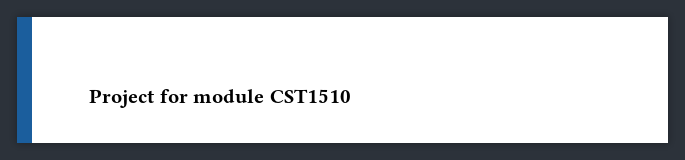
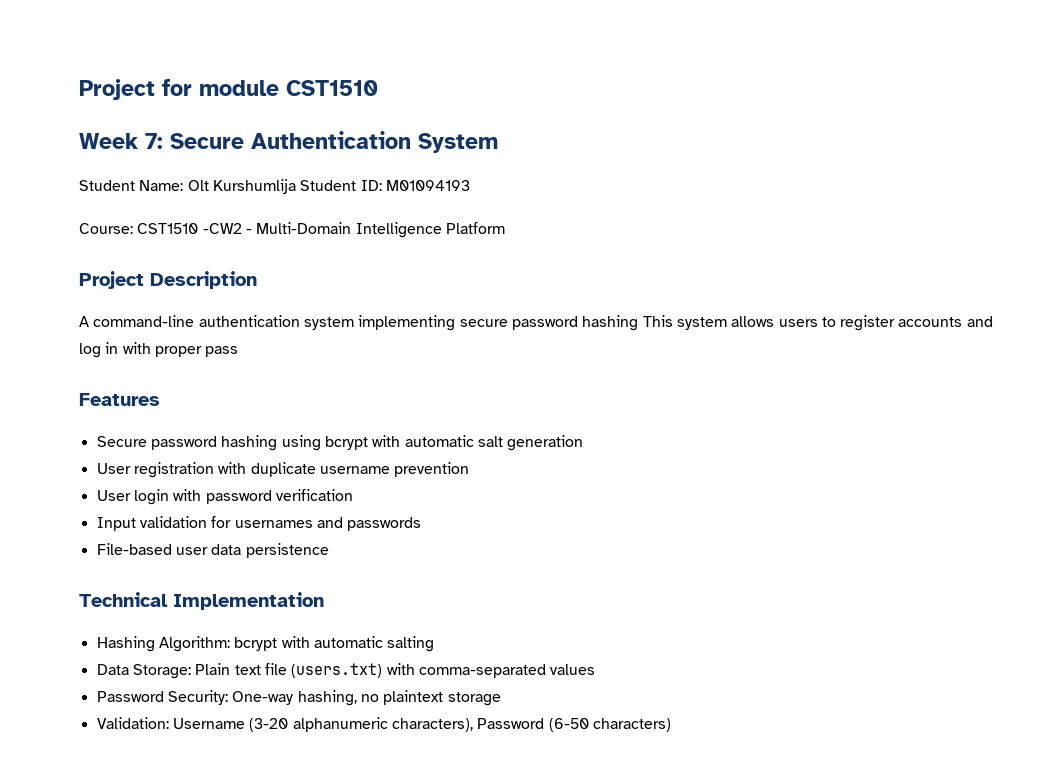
(351, 96) none -> [79,131,498,153] [79,179,470,194] [79,222,505,238] [79,271,257,289] [79,315,993,331] [79,342,239,358] [79,393,160,406] [96,435,584,451] [96,462,470,478] [96,489,353,505] [96,516,422,531] [96,543,329,558] [79,592,324,610] [96,636,435,652] [96,663,596,679] [96,690,501,706] [96,717,671,732] // Week 7: Secure Authentication System // Student Name: Olt Kurshumlija Student ID: M01094193 // Course: CST1510 -CW2 - Multi-Domain Intelligence Platform // Project Description // A command-line authentication system implementing secure password hashing This system allows users to register accounts and log in with proper pass // Features // Secure password hashing using bcrypt with automatic salt generation // User registration with duplicate username prevention // User login with password verification // Input validation for usernames and passwords // File-based user data persistence // Technical Implementation // Hashing Algorithm: bcrypt with automatic salting // Data Storage: Plain text file (users.txt) with comma-separated values // Password Security: One-way hashing, no plaintext storage // Validation: Username (3-20 alphanumeric characters), Password (6-50 characters)

